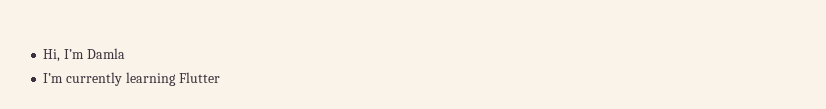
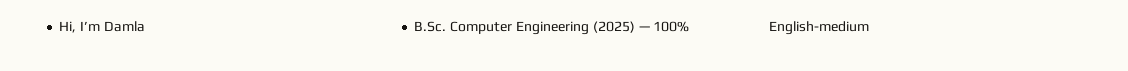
[43,72,220,86] I’m currently learning Flutter -> [414,21,870,35] B.Sc. Computer Engineering (2025) — 100% English-medium

